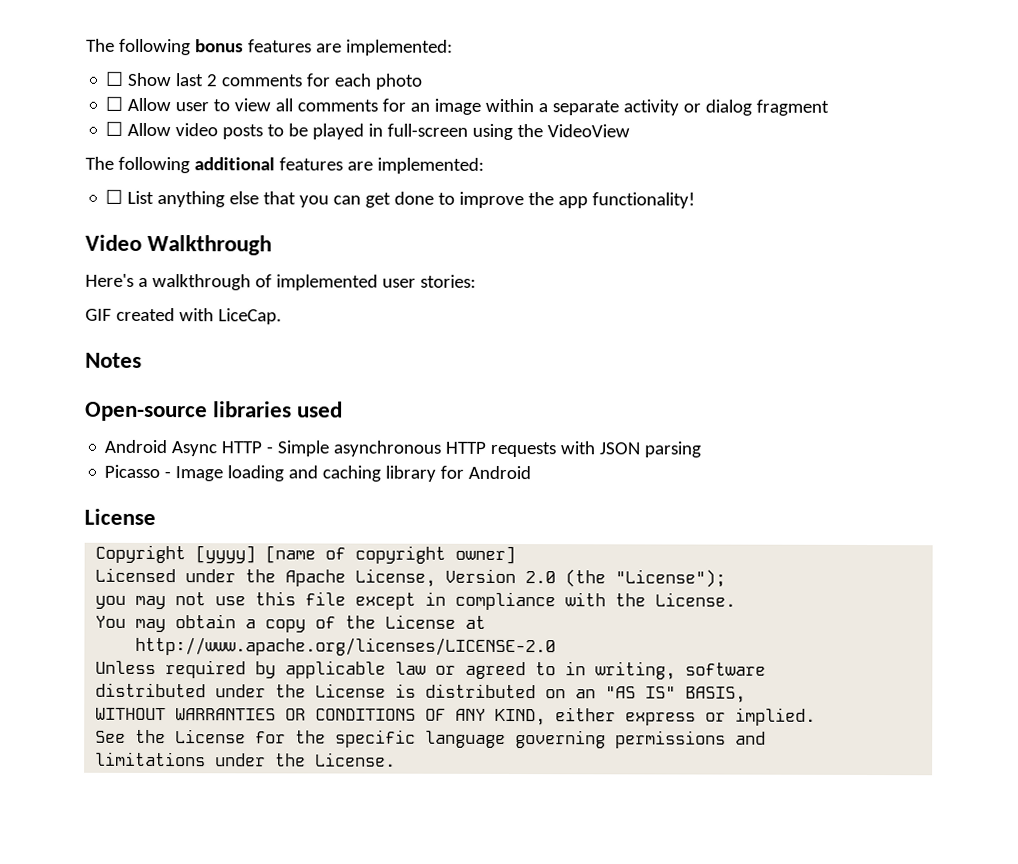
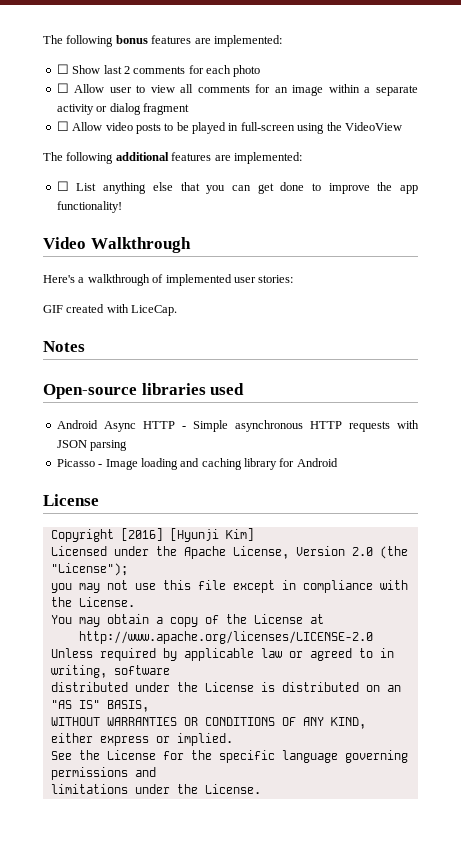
[195,545,517,565] [yyyy] [name of copyright owner] -> [120,528,254,542] [2016] [Hyunji Kim]

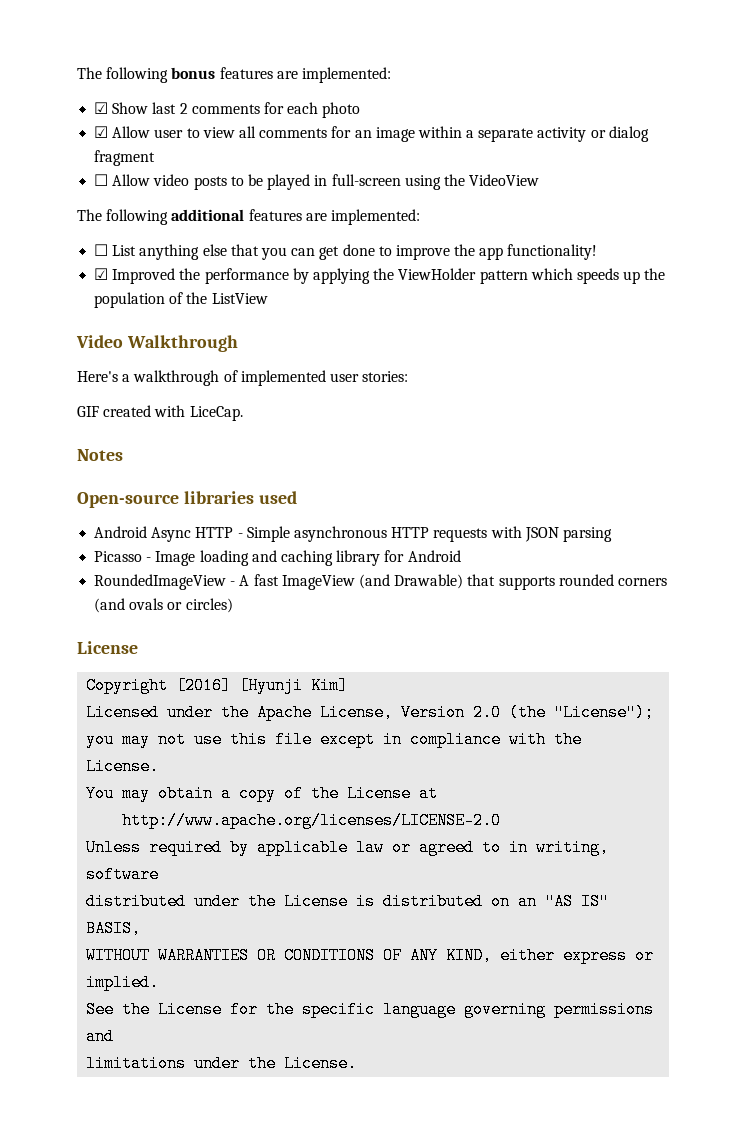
[56,64,69,74] ☐ -> [94,102,109,114] ☑
[56,83,69,93] ☐ -> [94,126,109,138] ☑
(122, 207) none -> [94,268,666,284] [94,292,268,308] // ☑ Improved the performance by applying the ViewHolder pattern which speeds up the population of the ListView
(338, 462) none -> [94,574,667,590] [94,598,233,613] // RoundedImageView - A fast ImageView (and Drawable) that supports rounded corners (and ovals or circles)

